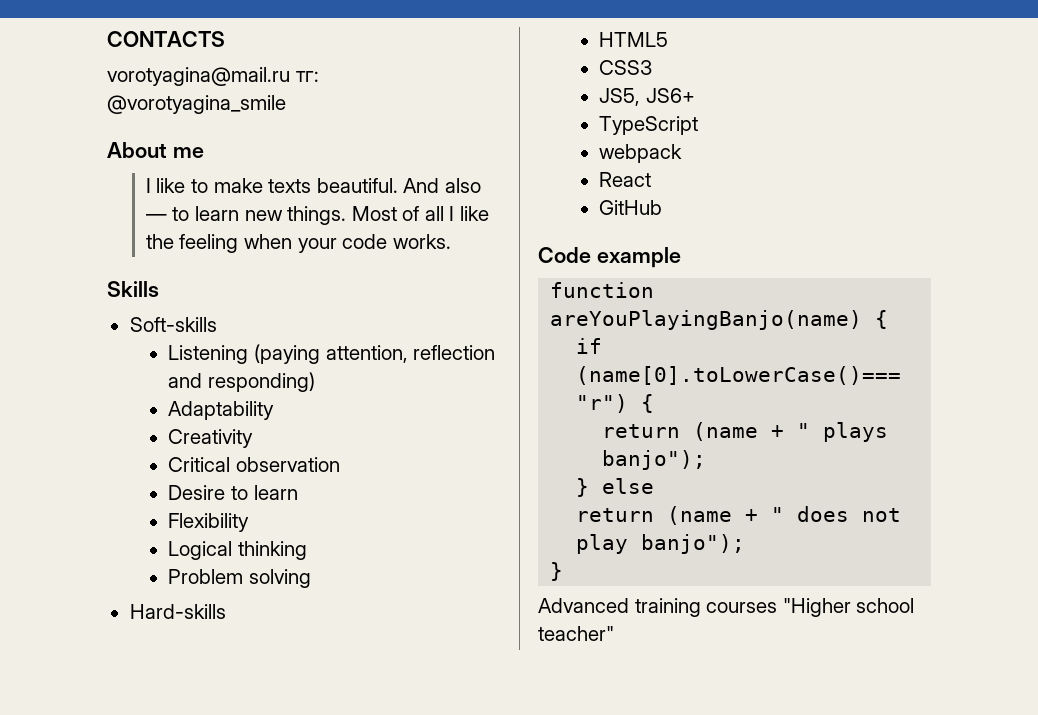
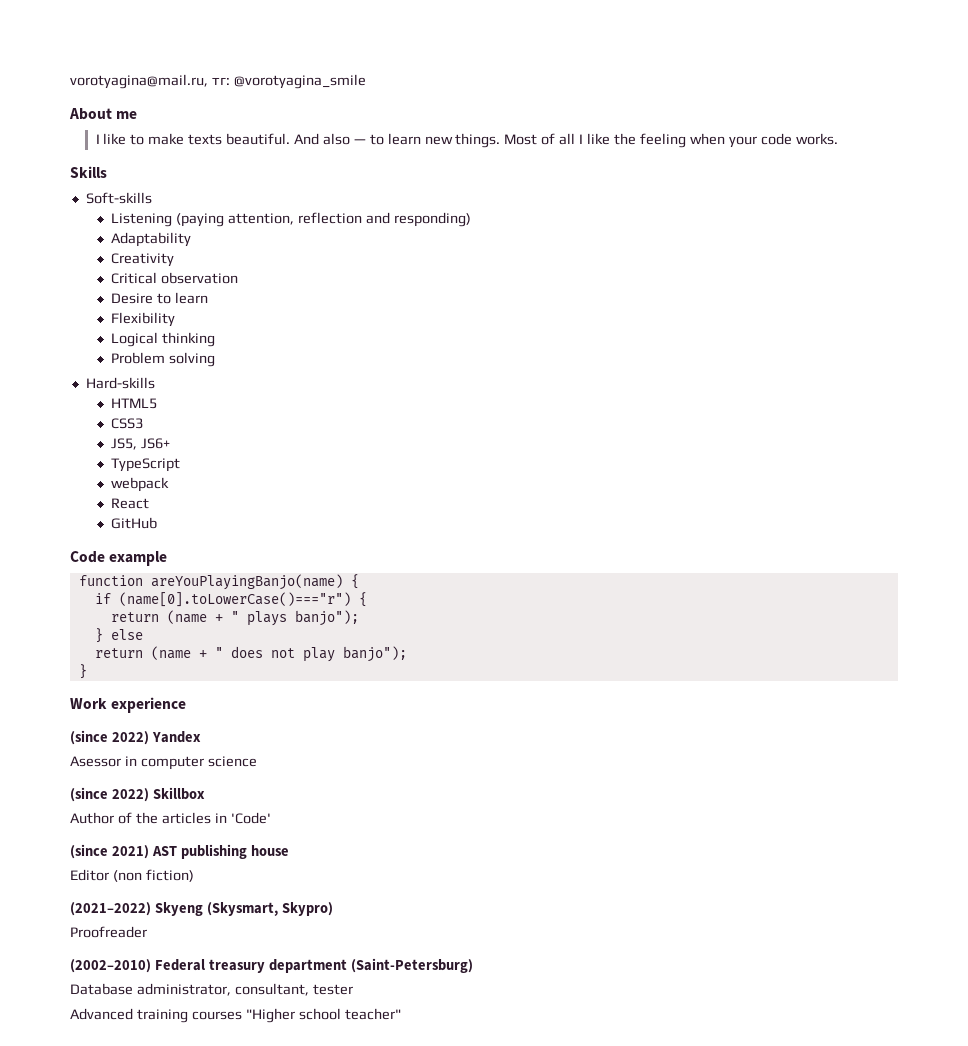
[107,31,225,47] [107,67,290,86] CONTACTS // vorotyagina@mail.ru -> [70,74,208,89] vorotyagina@mail.ru,
(564, 571) none -> [70,697,187,713] [70,730,201,745] [70,756,257,770] [70,787,205,802] [70,812,271,824] [70,844,289,859] [70,869,194,882] [70,902,333,916] [70,926,147,938] [70,958,473,973] [70,983,353,996] // Work experience // (since 2022) Yandex // Asessor in computer science // (since 2022) Skillbox // Author of the articles in 'Code' // (since 2021) AST publishing house // Editor (non fiction) // (2021–2022) Skyeng (Skysmart, Skypro) // Proofreader // (2002–2010) Federal treasury department (Saint-Petersburg) // Database administrator, consultant, tester

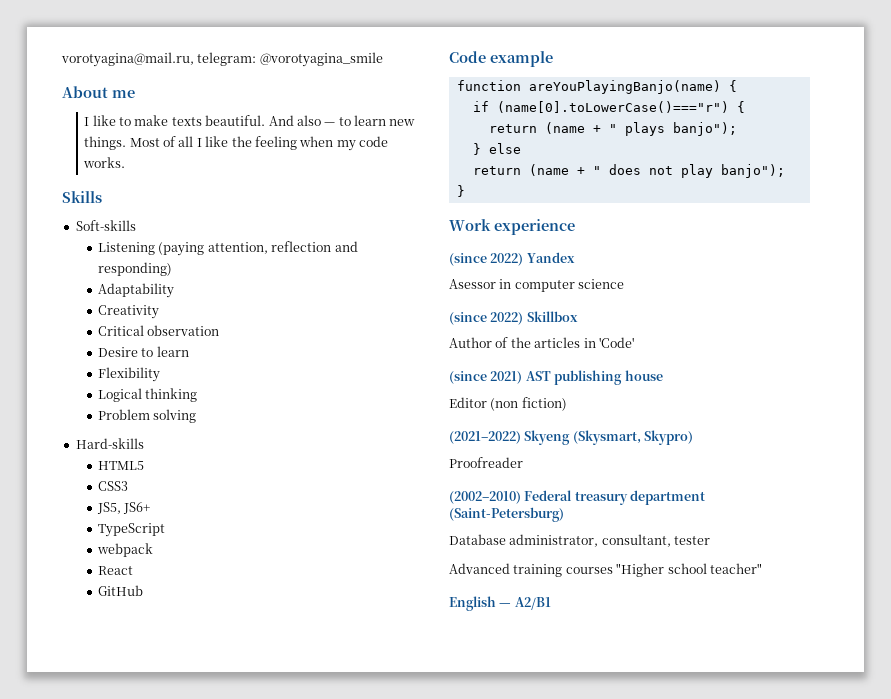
[211,77,230,85] тг: -> [197,52,257,66] telegram:
[728,136,757,148] your -> [336,140,356,151] my
(401, 1014) none -> [449,596,551,611] // English — A2/B1

